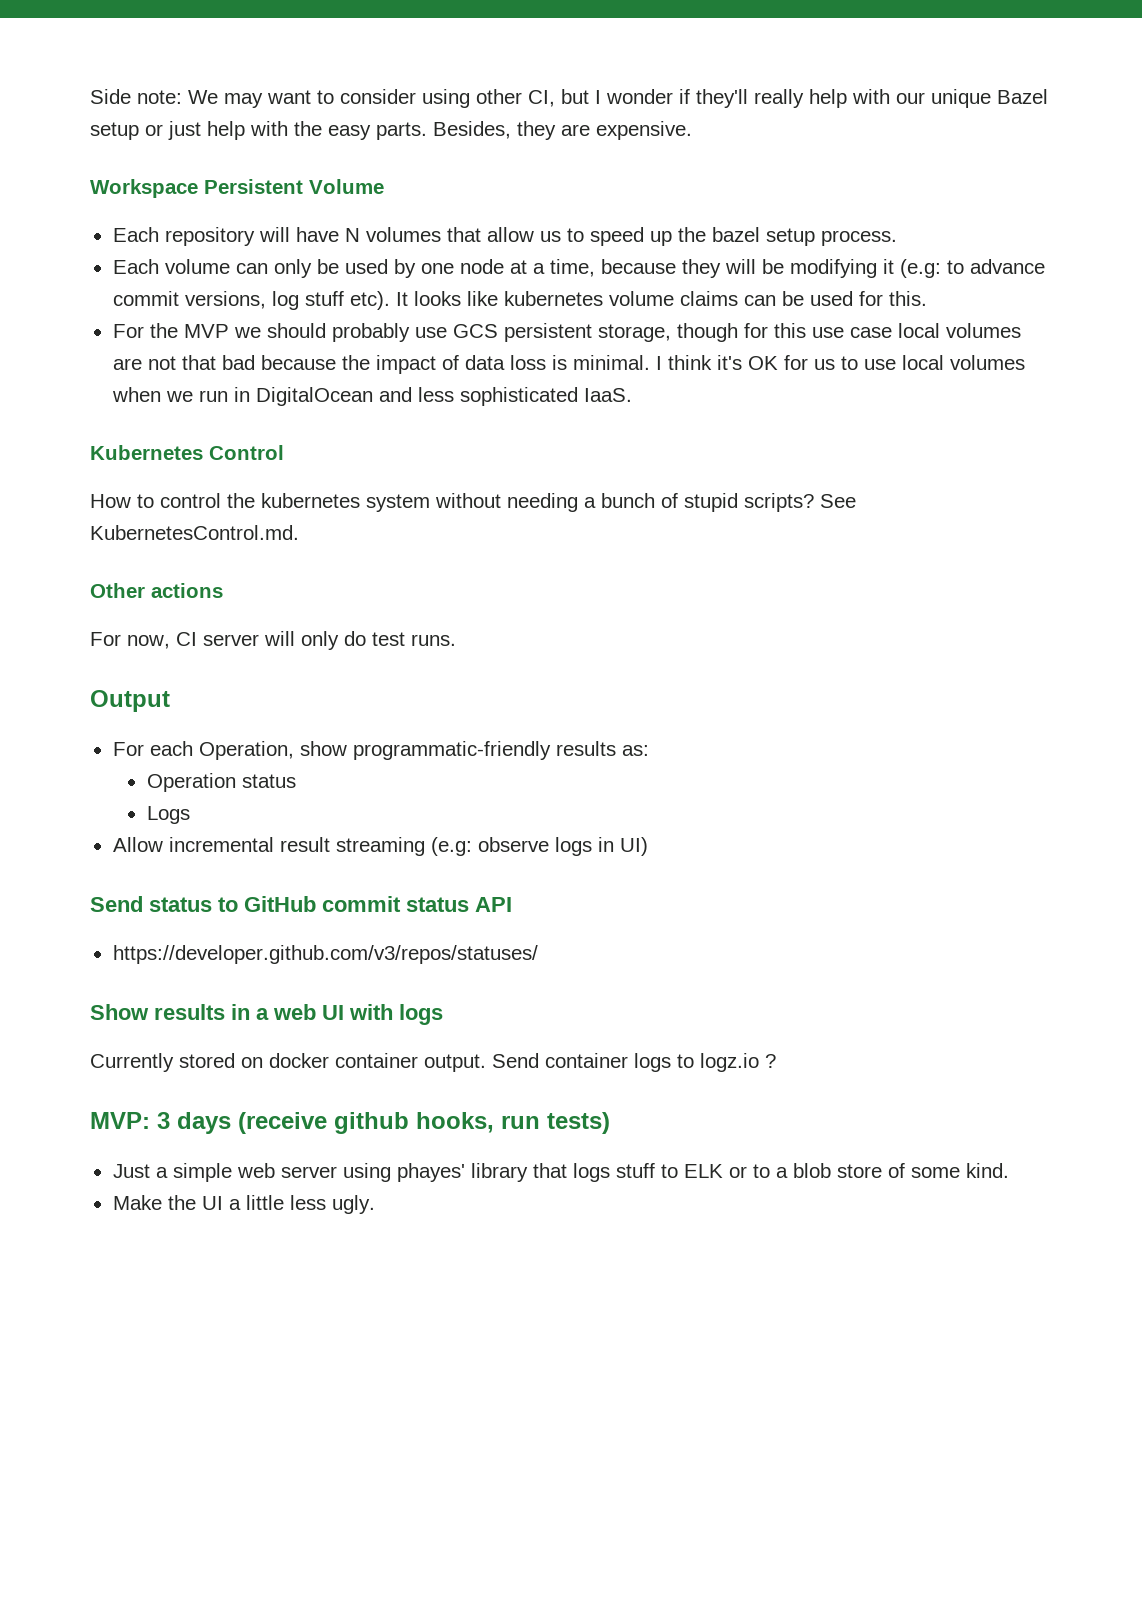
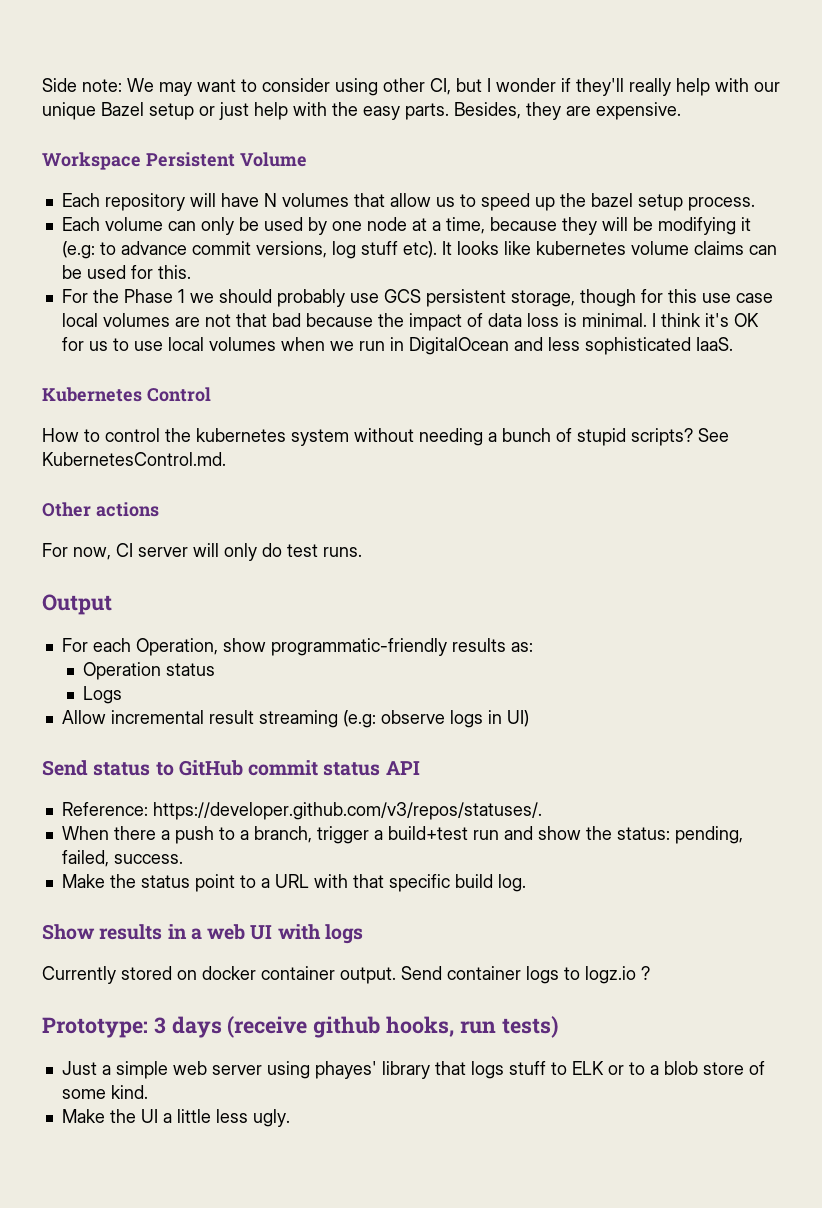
[183,324,229,338] MVP -> [123,289,185,303] Phase 1
[112,945,538,964] https://developer.github.com/v3/repos/statuses/ -> [61,802,542,820] [61,826,743,844] [61,850,183,867] [61,874,526,892] Reference: https://developer.github.com/v3/repos/statuses/. // When there a push to a branch, trigger a build+test run and show the status: pending, failed, success. // Make the status point to a URL with that specific build log.
[90,1112,150,1129] MVP: -> [42,1017,148,1038] Prototype:

